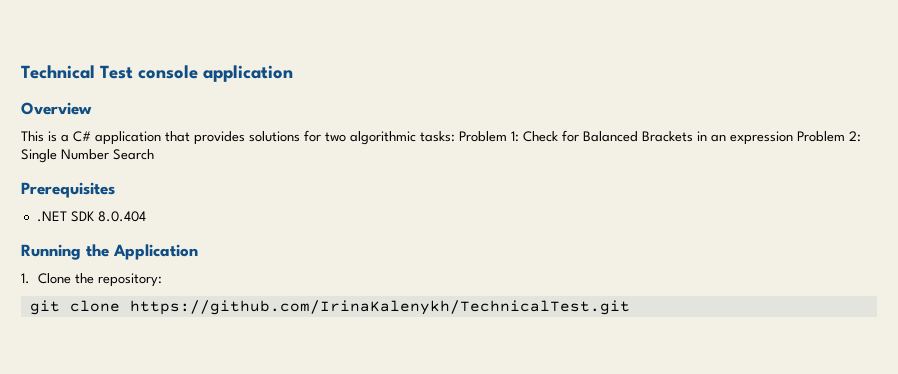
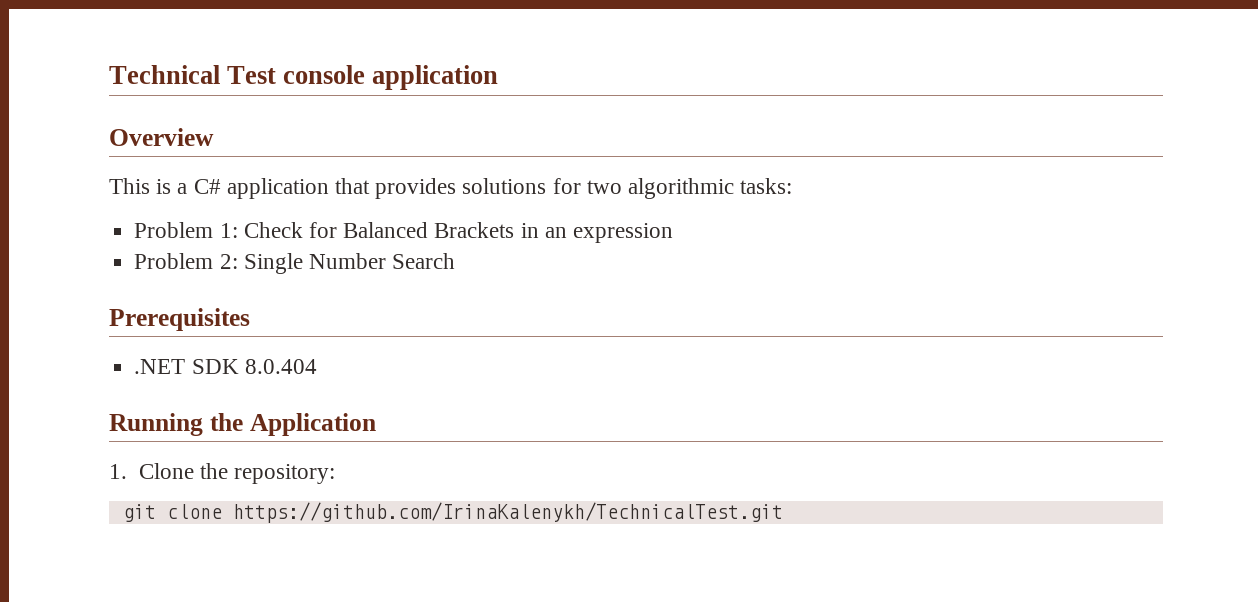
(455, 136) none -> (793, 186) //
(793, 138) none -> (673, 233) //

